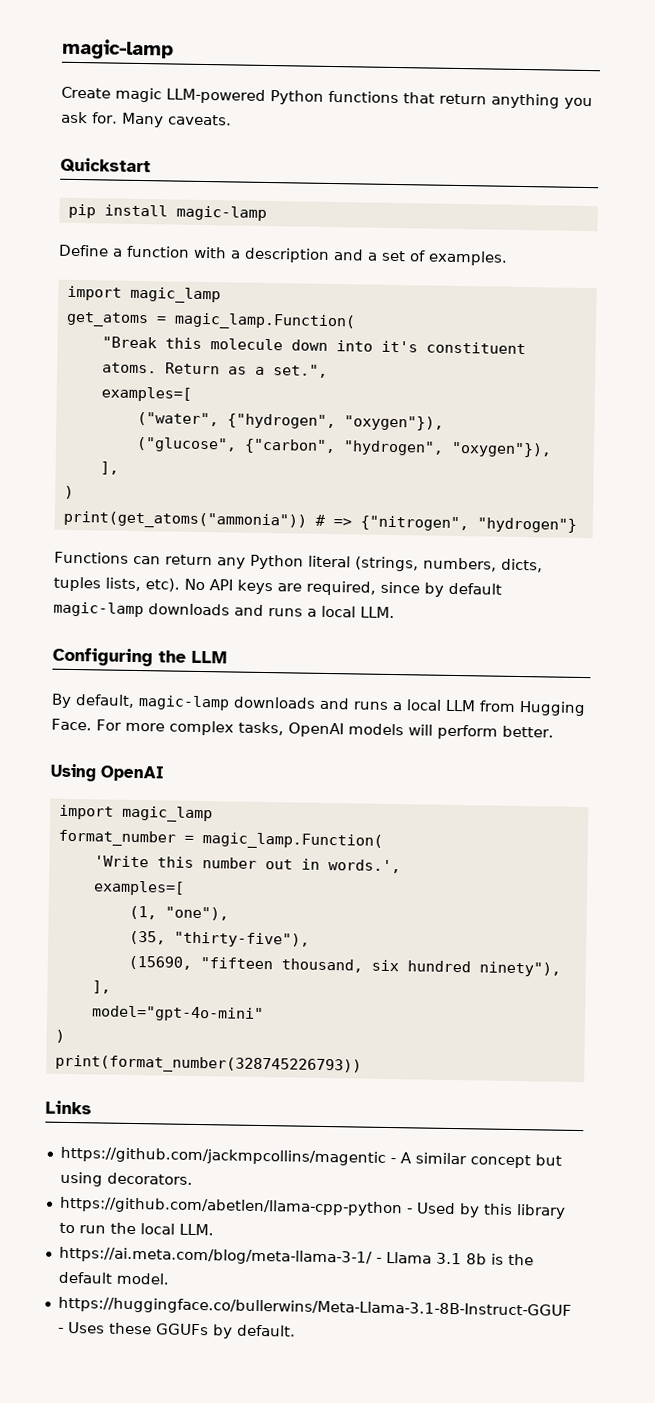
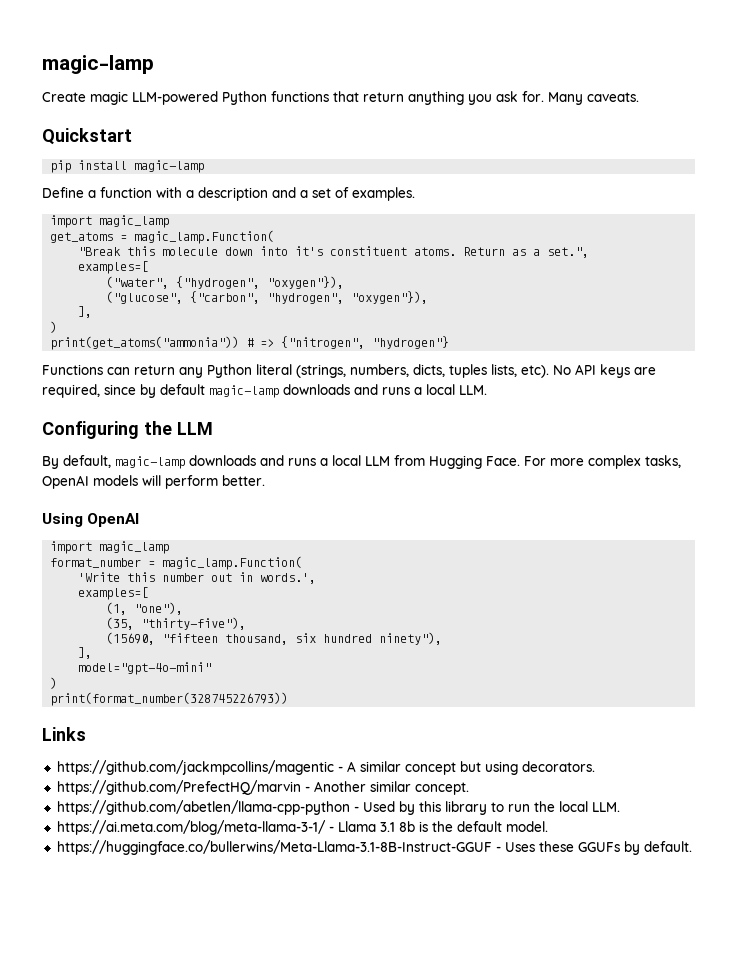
(193, 1178) none -> [56,780,469,795] // https://github.com/PrefectHQ/marvin - Another similar concept.

